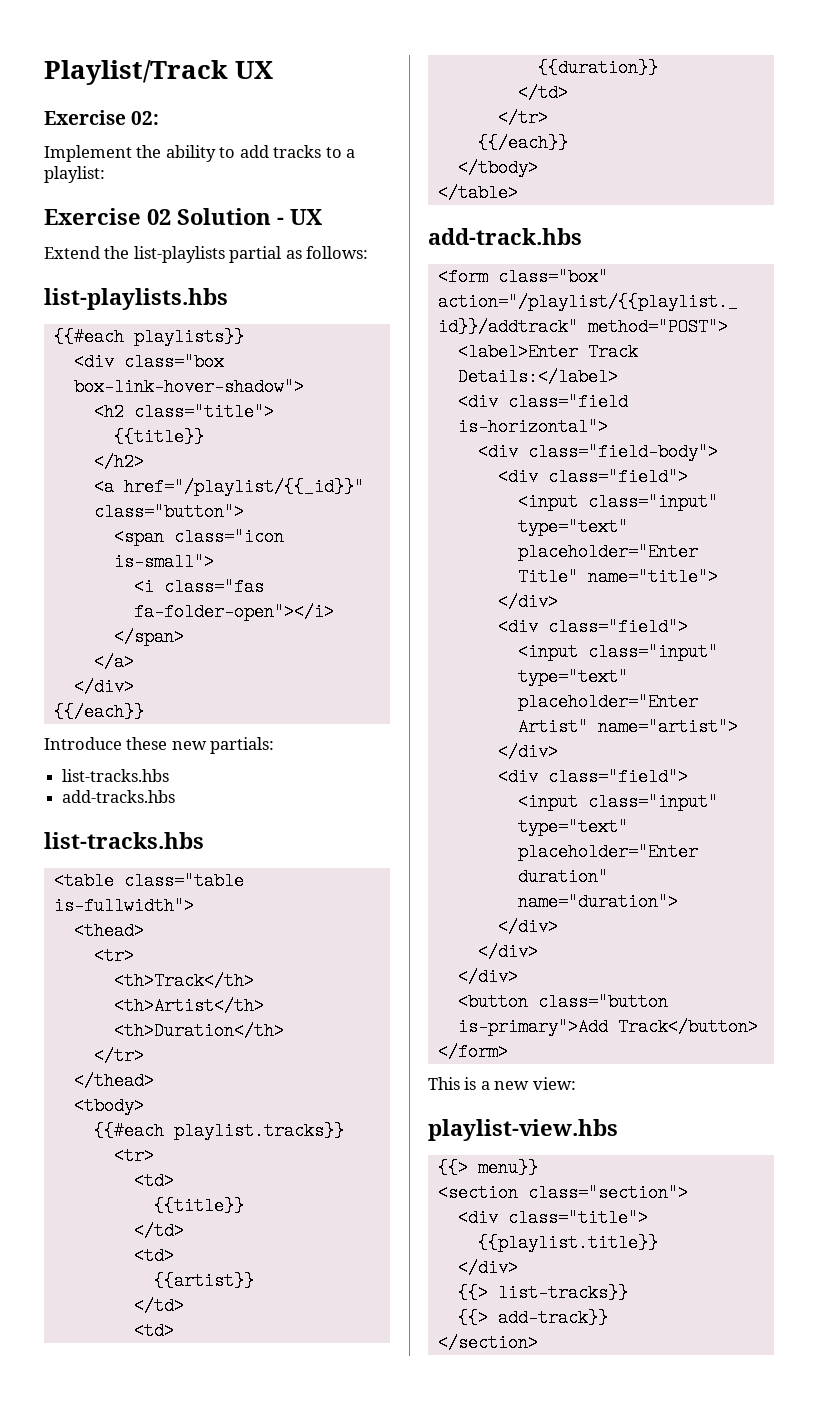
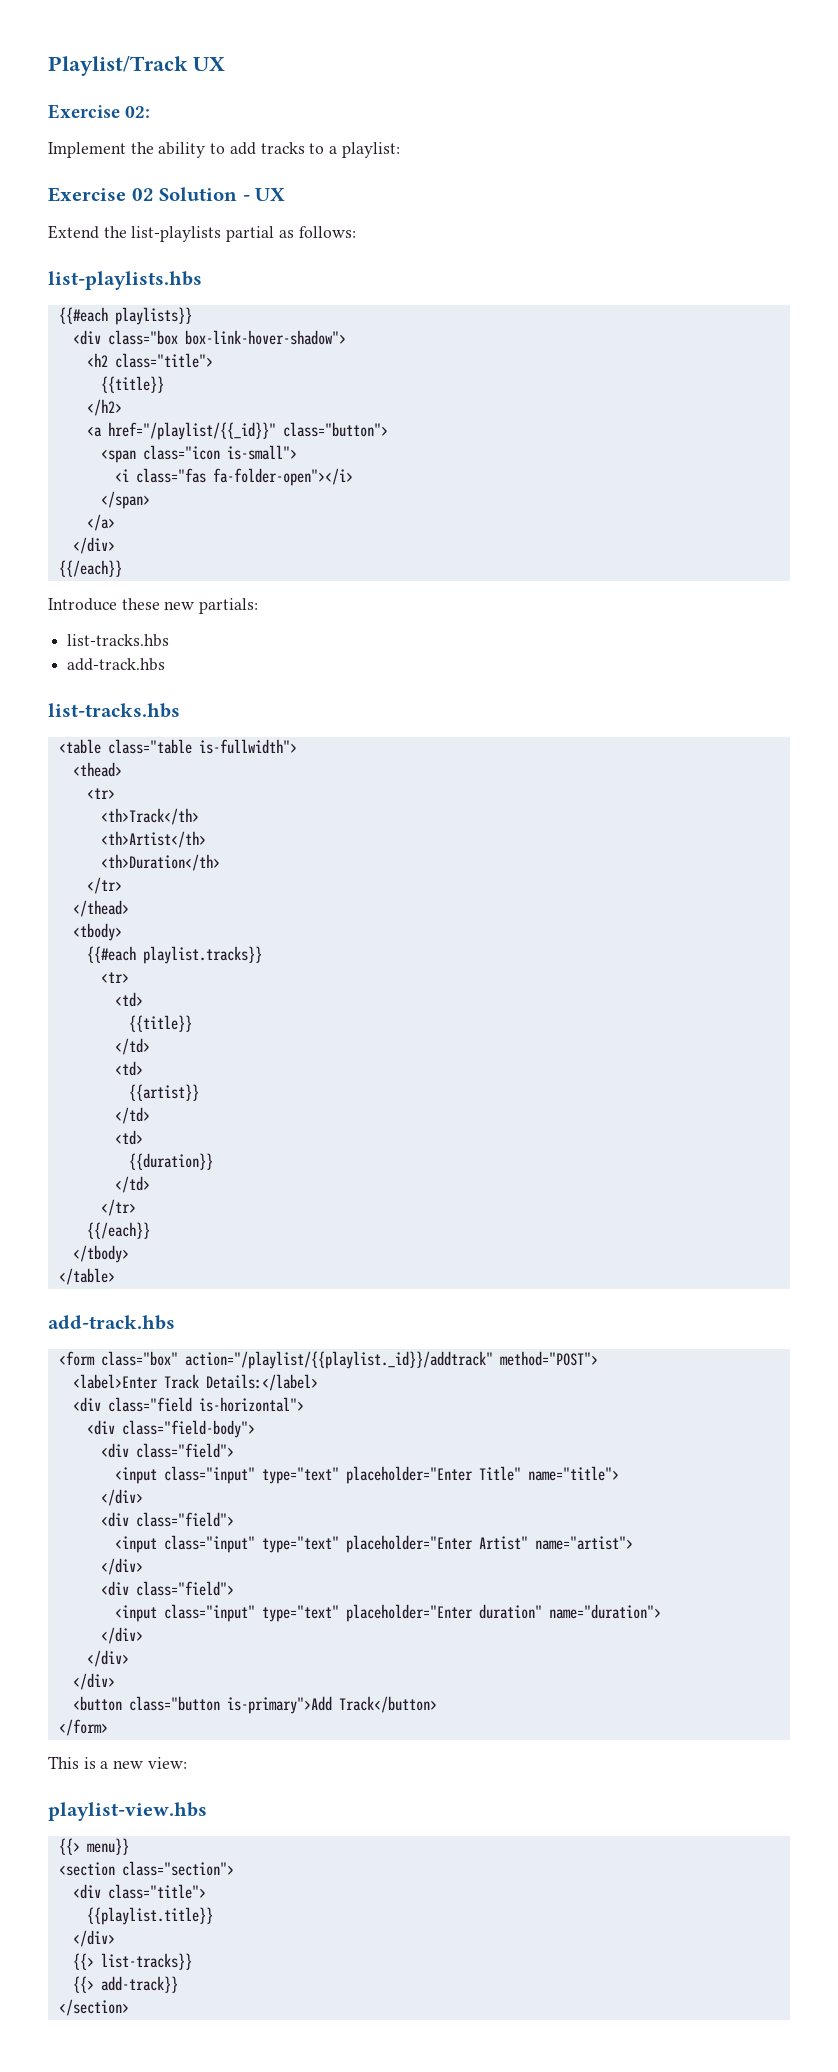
[62,790,176,803] add-tracks.hbs -> [67,658,166,671] add-track.hbs

